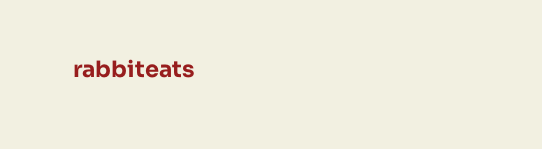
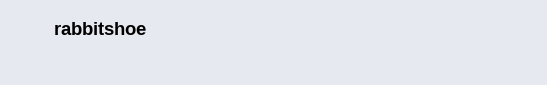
[73,59,195,78] rabbiteats -> [54,22,146,35] rabbitshoe

